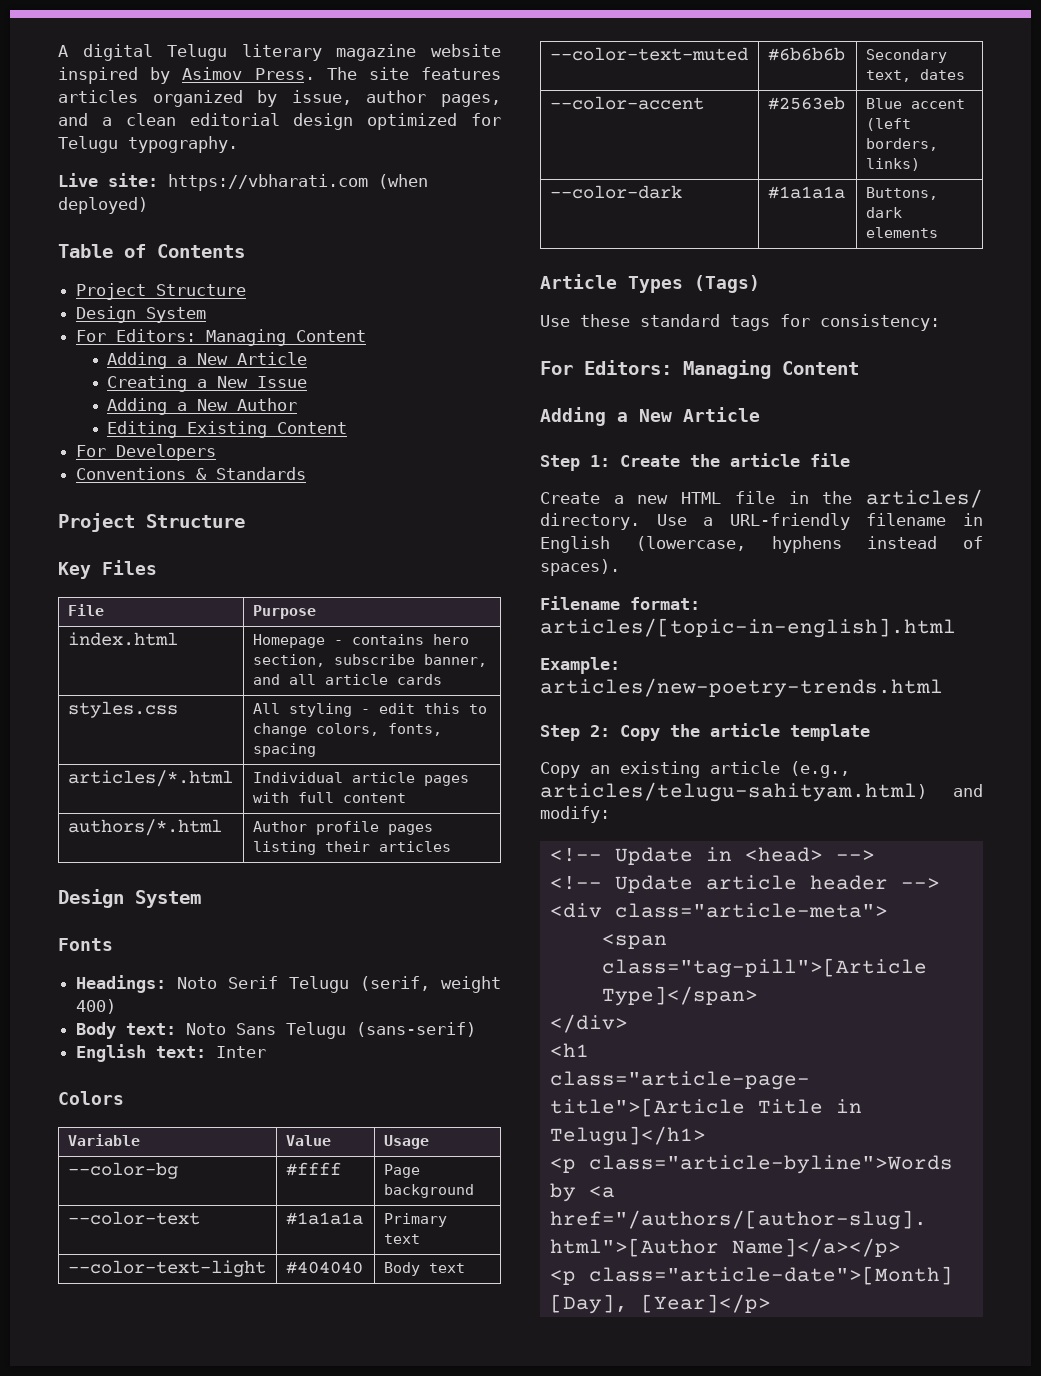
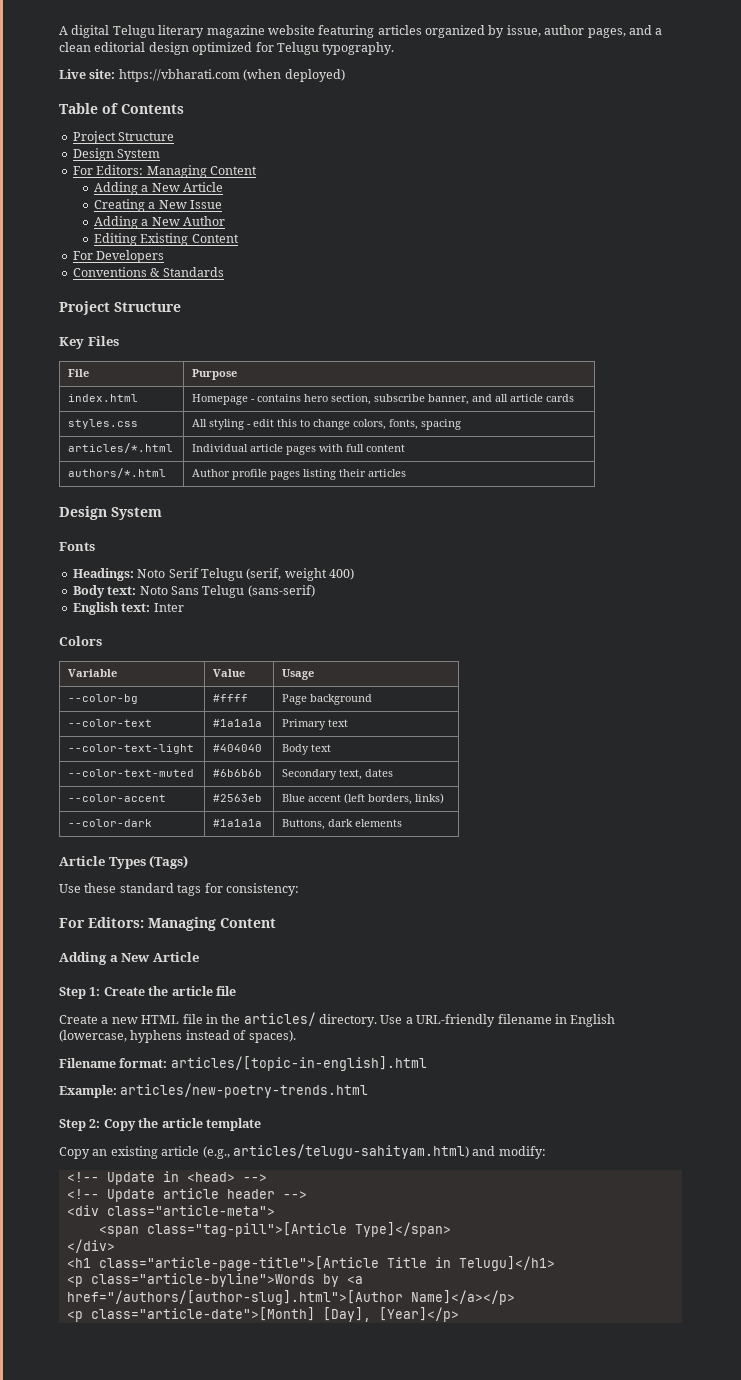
[58,67,502,84] inspired by Asimov Press. The site features -> [318,25,375,38] featuring

